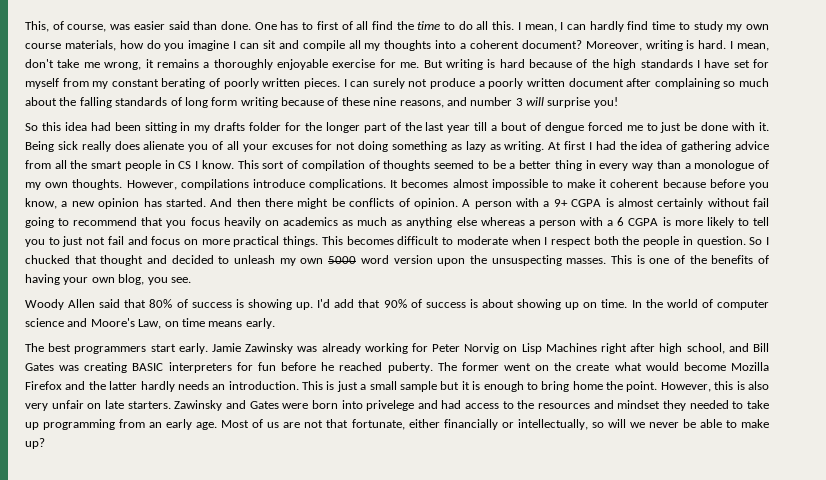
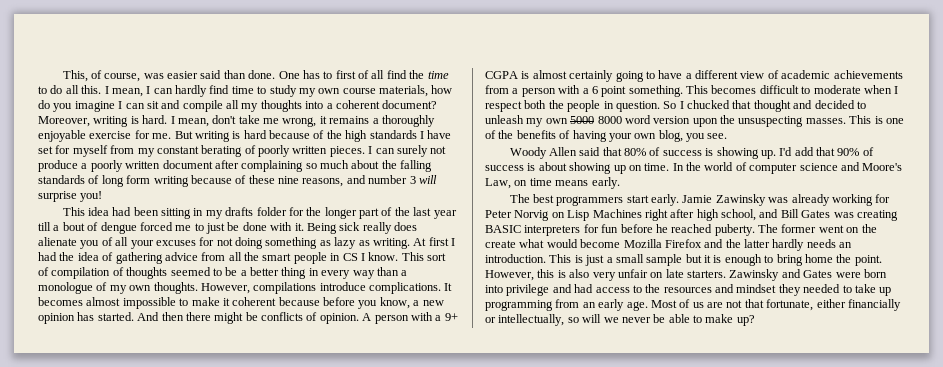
[25,122,61,131] So this -> [62,207,85,216] This
[707,198,769,207] [25,217,525,228] without fail going to recommend that you focus heavily on academics as much as anything else whereas -> [615,70,903,82] [485,85,509,94] going to have a different view of academic achievements from
[628,217,770,228] [25,236,319,247] CGPA is more likely to tell you to just not fail and focus on more practical things. -> [601,85,683,97] point something.
(357, 260) none -> [597,116,622,124] 8000
[366,400,415,411] privelege -> [506,284,550,296] privilege

